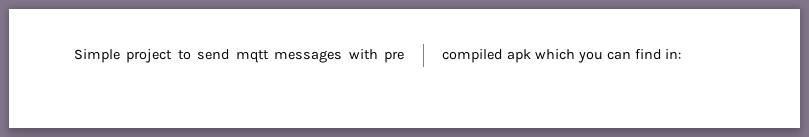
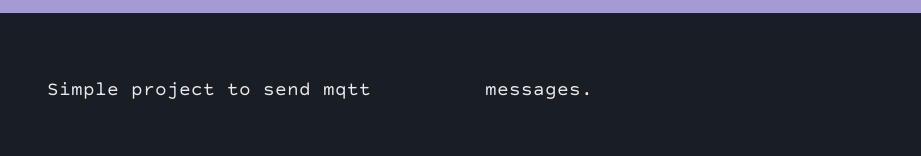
[274,49,682,63] messages with pre compiled apk which you can find in: -> [485,86,593,99] messages.

